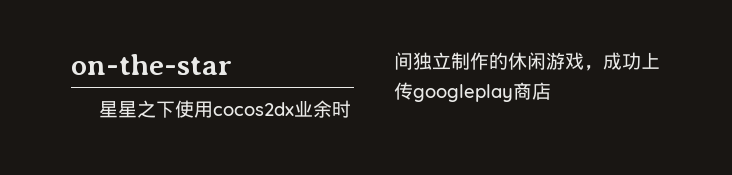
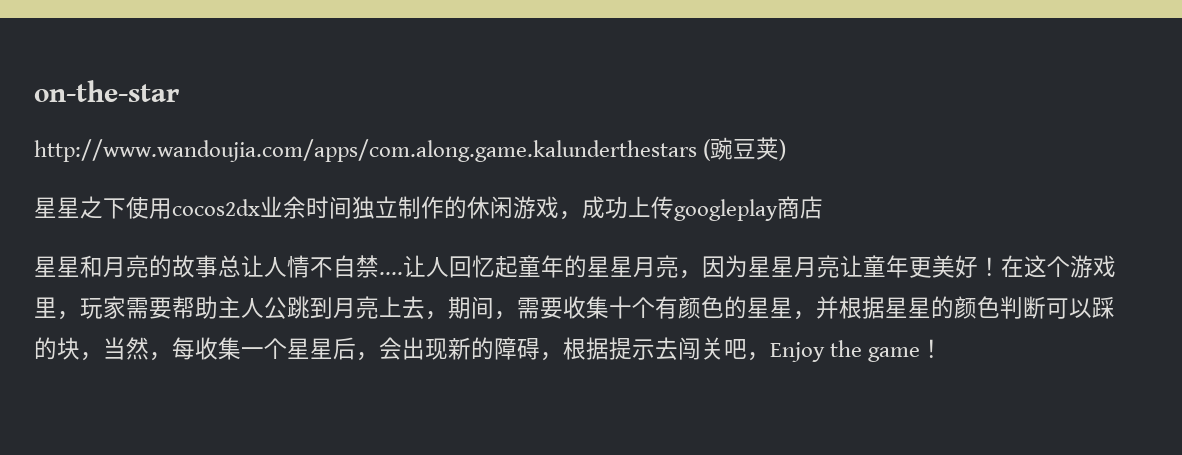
(232, 64) none -> [34,137,787,162] // http://www.wandoujia.com/apps/com.along.game.kalunderthestars (豌豆荚)
(551, 91) none -> [34,255,1116,279] [34,296,1115,320] [34,337,944,362] // 星星和月亮的故事总让人情不自禁....让人回忆起童年的星星月亮，因为星星月亮让童年更美好！在这个游戏里，玩家需要帮助主人公跳到月亮上去，期间，需要收集十个有颜色的星星，并根据星星的颜色判断可以踩的块，当然，每收集一个星星后，会出现新的障碍，根据提示去闯关吧，Enjoy the game！

